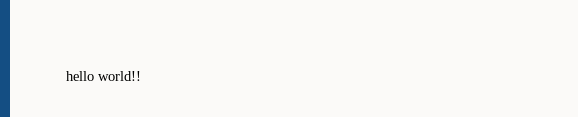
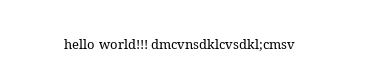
[98,71,141,81] world!! -> [98,39,296,51] world!!! dmcvnsdklcvsdkl;cmsv

